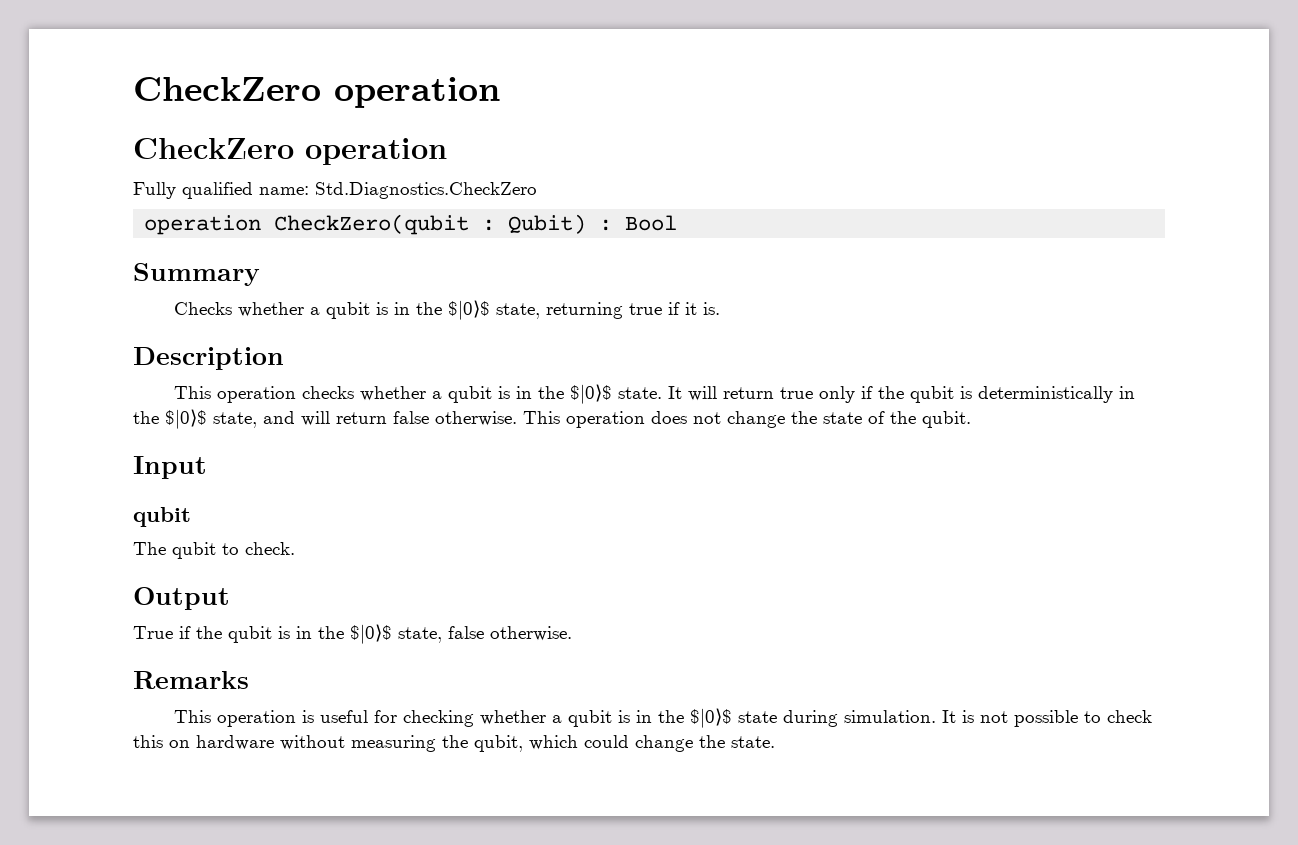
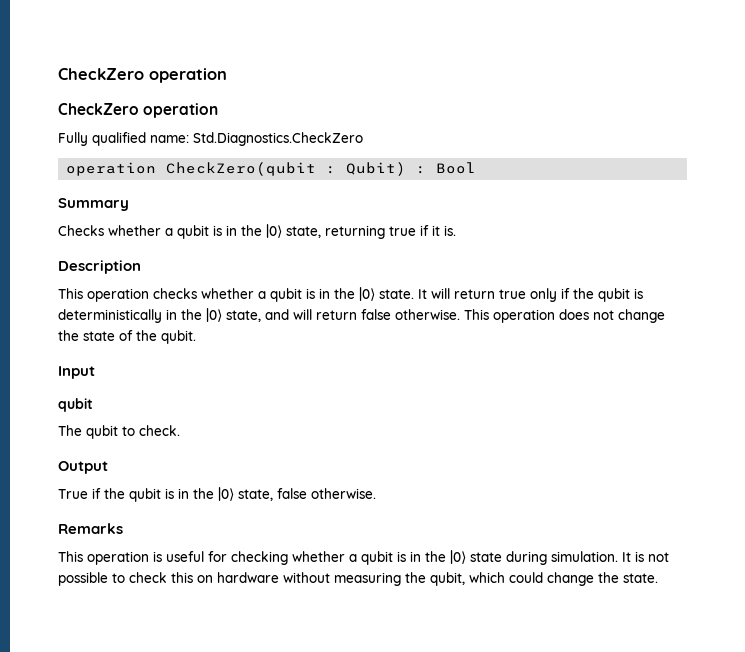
[448,300,491,320] $|0⟩$ -> [266,224,282,238] |0⟩
[570,384,613,404] $|0⟩$ -> [359,287,375,301] |0⟩
[165,409,207,429] $|0⟩$ -> [206,308,222,322] |0⟩
[350,624,392,644] $|0⟩$ -> [218,487,234,501] |0⟩
[690,708,733,728] $|0⟩$ -> [450,550,466,564] |0⟩

